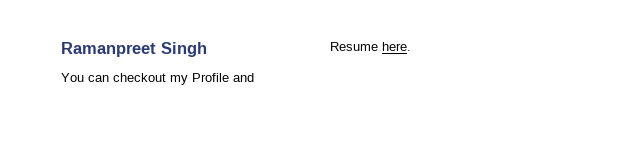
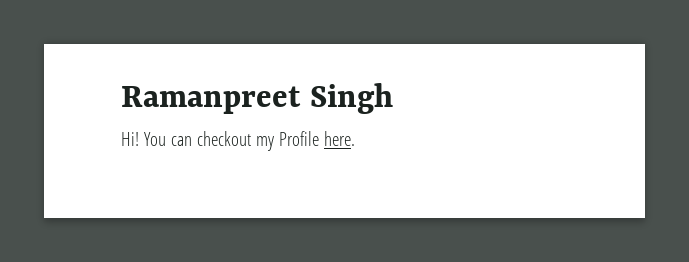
(207, 49) none -> [121,132,139,146] Hi!
[233,73,254,82] [330,42,378,51] and Resume -> (319, 138) none

